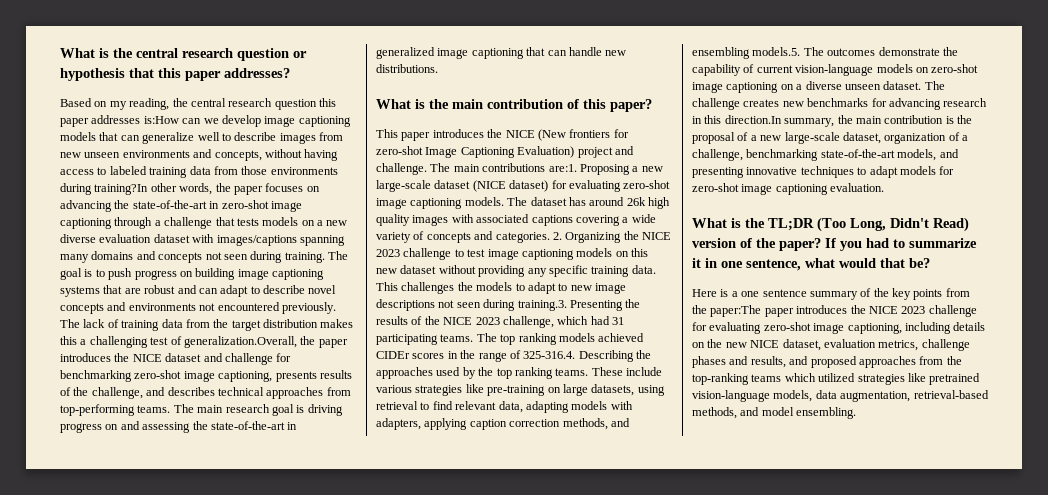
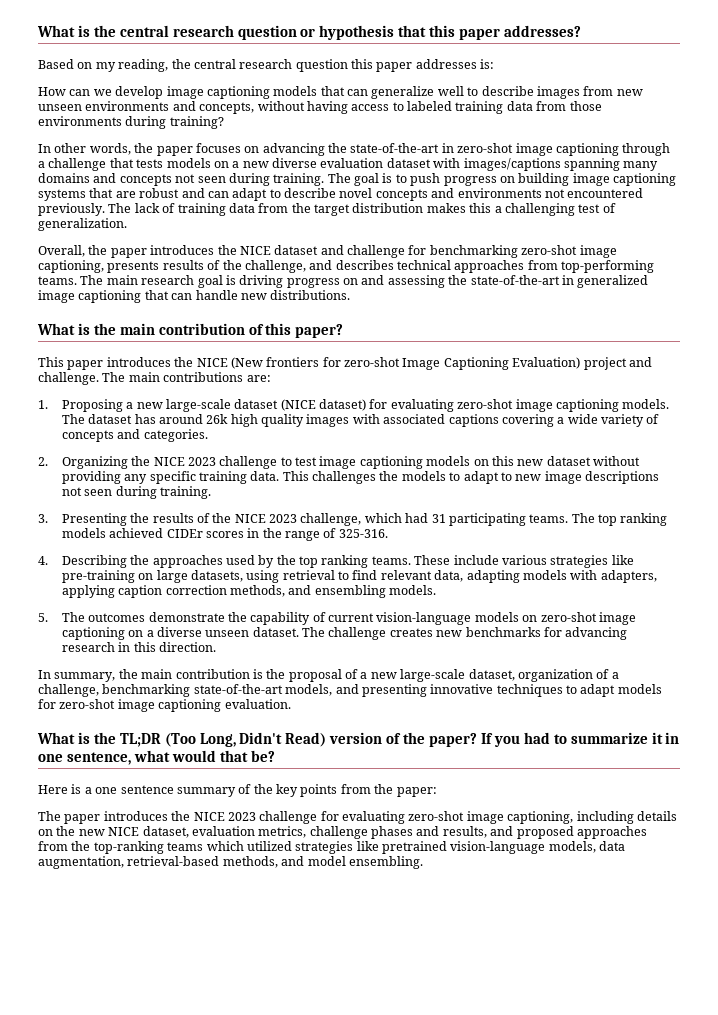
[143,116,179,124] is:How -> [480,59,495,69] [38,87,66,96] is: // How
[94,184,149,195] training?In -> [169,116,224,129] [38,144,51,153] training? // In
[183,336,297,348] generalization.Overall, -> [38,218,127,231] [38,245,85,257] generalization. // Overall,
[548,164,577,172] are:1. -> [246,375,271,382] [38,400,48,409] are: // 1.
(550, 237) none -> (208, 435) //
[517,300,567,311] training.3. -> [159,486,211,499] [38,514,48,523] training. // 3.
[523,351,576,359] 325-316.4. -> [338,529,388,538] [38,556,48,565] 325-316. // 4.
[752,47,801,56] models.5. -> [389,585,437,595] [38,613,48,622] models. // 5.
[724,115,782,124] direction.In -> [158,642,216,652] [38,670,51,679] direction. // In
[710,305,762,317] paper:The -> [396,787,437,797] [38,811,61,821] paper: // The

